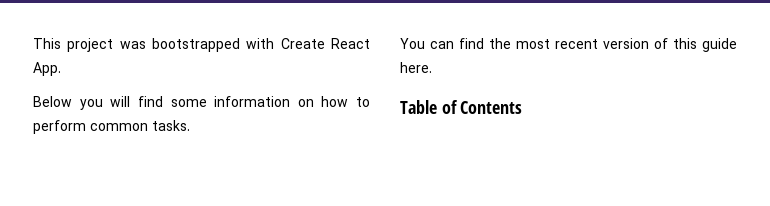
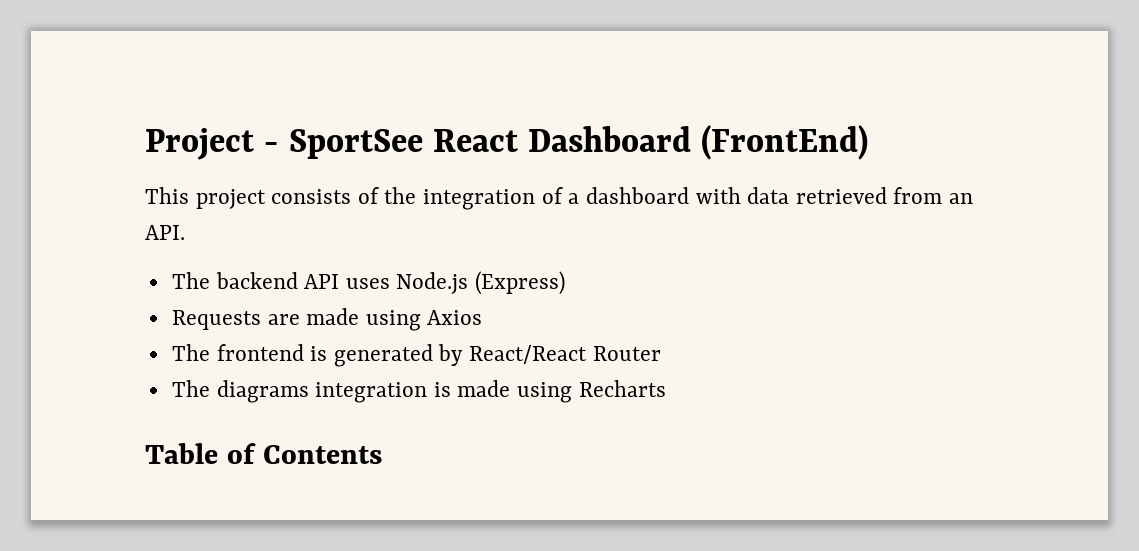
[33,38,370,52] [33,62,61,76] [33,96,370,110] [33,120,190,134] [400,38,737,52] [400,62,432,73] This project was bootstrapped with Create React App. // Below you will find some information on how to perform common tasks. // You can find the most recent version of this guide here. -> [145,125,869,160] [145,187,973,210] [145,225,185,240] [171,271,566,295] [171,308,483,331] [171,344,661,367] [171,380,666,403] Project - SportSee React Dashboard (FrontEnd) // This project consists of the integration of a dashboard with data retrieved from an API. // The backend API uses Node.js (Express) // Requests are made using Axios // The frontend is generated by React/React Router // The diagrams integration is made using Recharts

